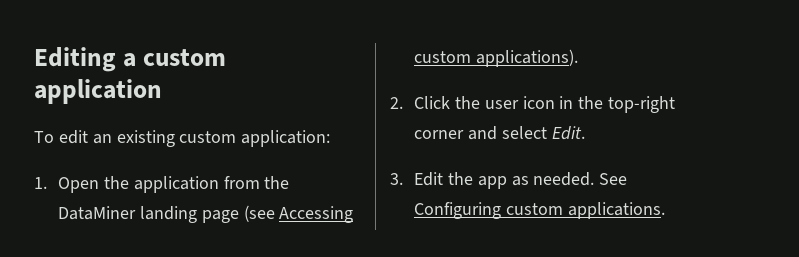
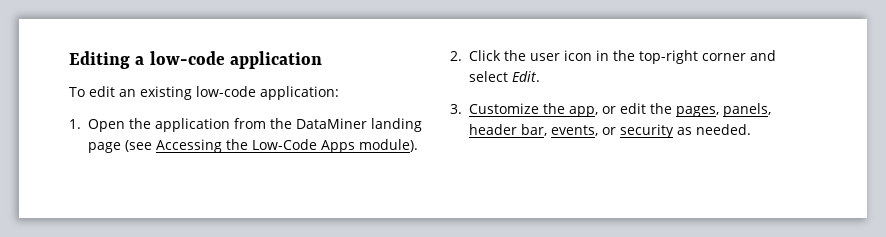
[142,49,226,66] custom -> [149,51,225,65] low-code
[179,131,237,143] custom -> [195,86,256,97] low-code
[414,49,578,67] custom applications). -> [225,139,418,153] the Low-Code Apps module).
[414,172,628,189] [414,202,665,219] Edit the app as needed. See Configuring custom applications. -> [468,103,771,117] [468,124,751,138] Customize the app, or edit the pages, panels, header bar, events, or security as needed.

